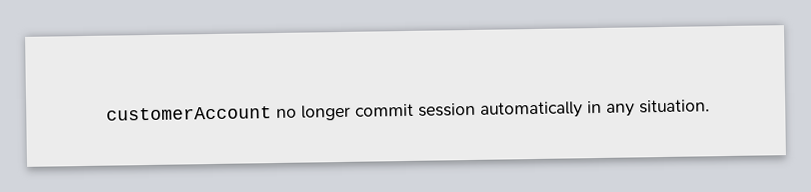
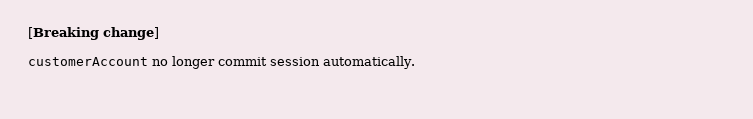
(106, 113) none -> [28,27,159,40] [Breaking change] //
[480,99,710,119] automatically in any situation. -> [323,56,415,69] automatically.

